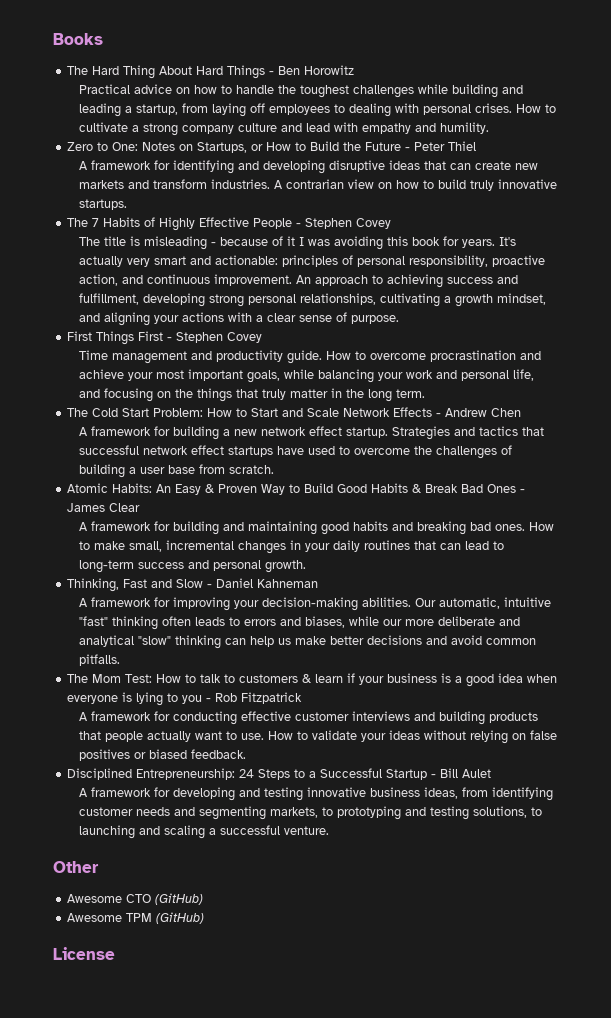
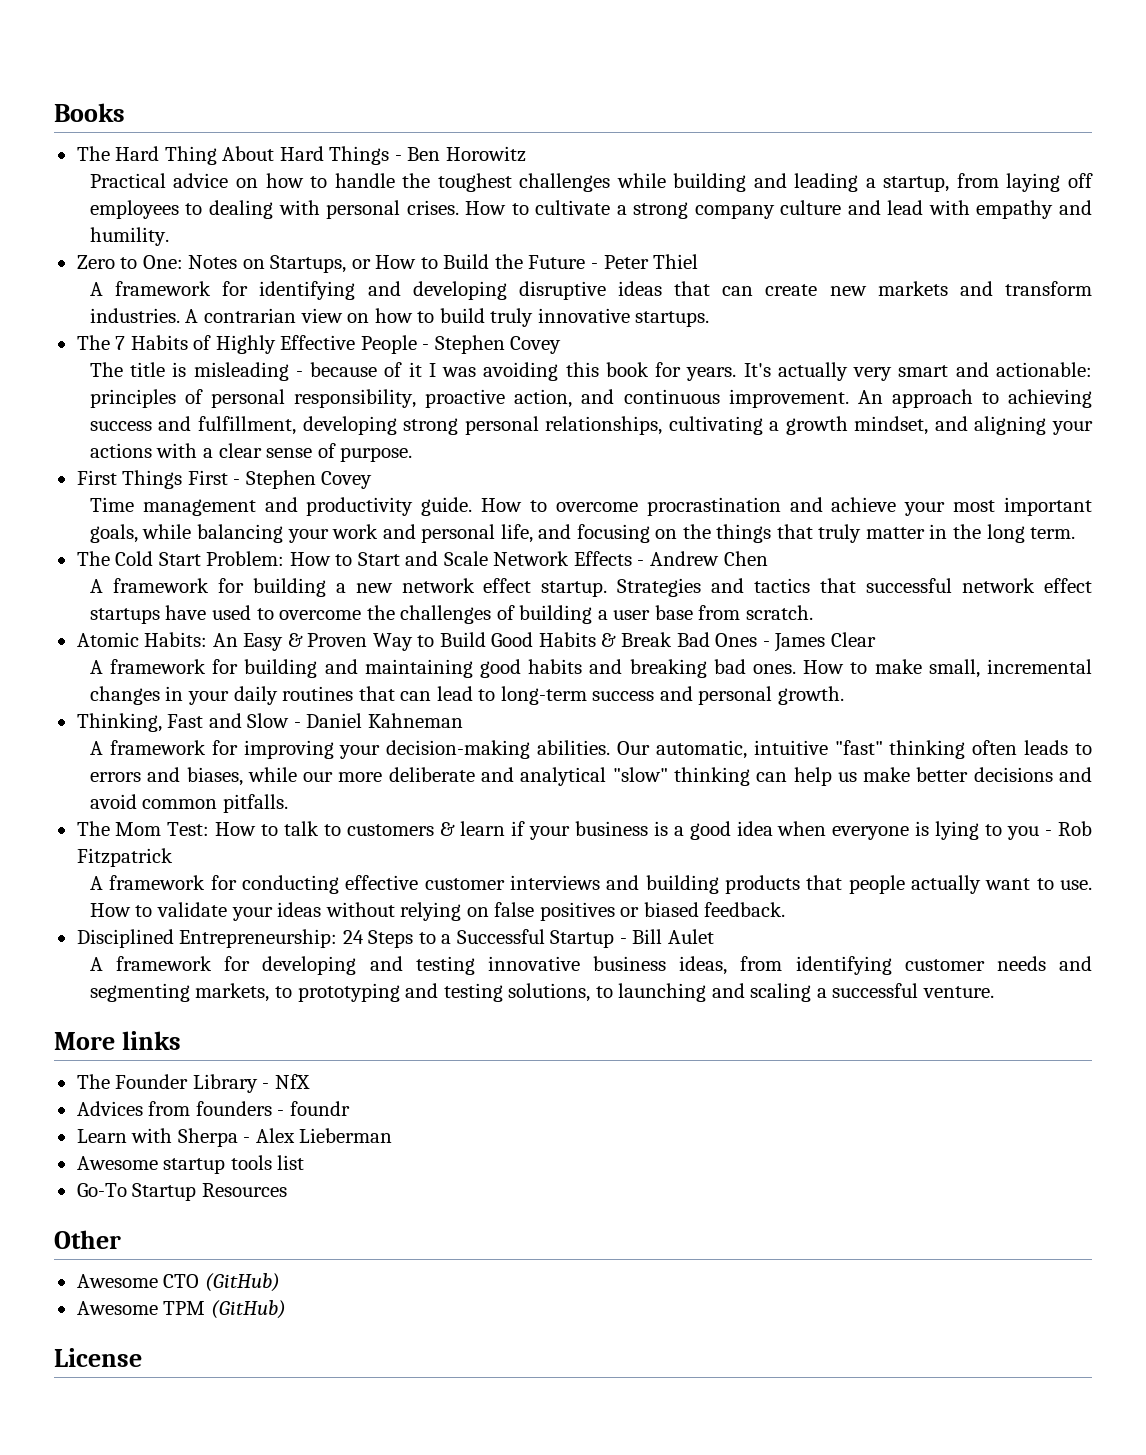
(329, 830) none -> [54,1031,181,1050] [76,1074,310,1093] [76,1101,350,1116] [76,1128,393,1147] [76,1155,305,1174] [76,1183,287,1201] // More links // The Founder Library - NfX // Advices from founders - foundr // Learn with Sherpa - Alex Lieberman // Awesome startup tools list // Go-To Startup Resources

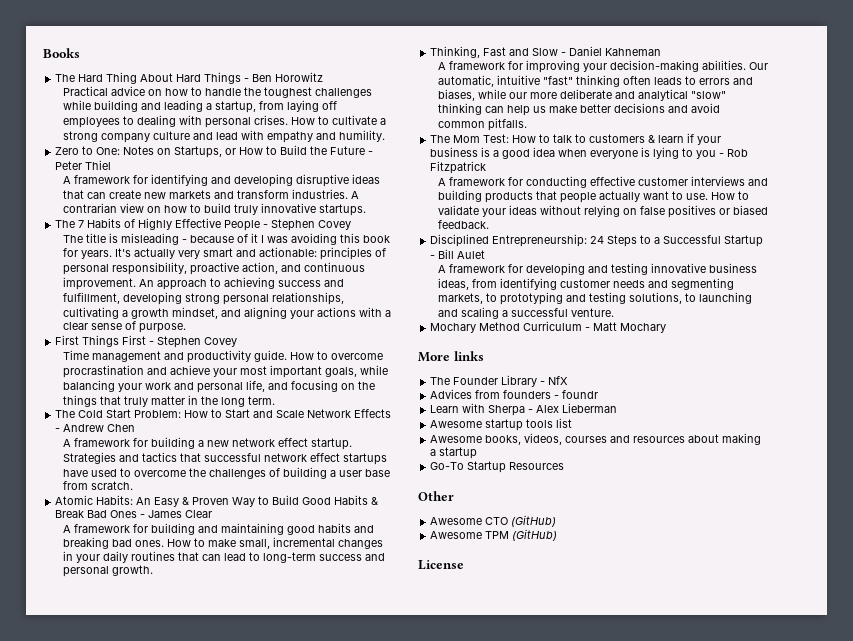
(994, 992) none -> [430,321,667,333] // Mochary Method Curriculum - Matt Mochary
(305, 1162) none -> [430,433,762,445] [430,447,478,459] // Awesome books, videos, courses and resources about making a startup

